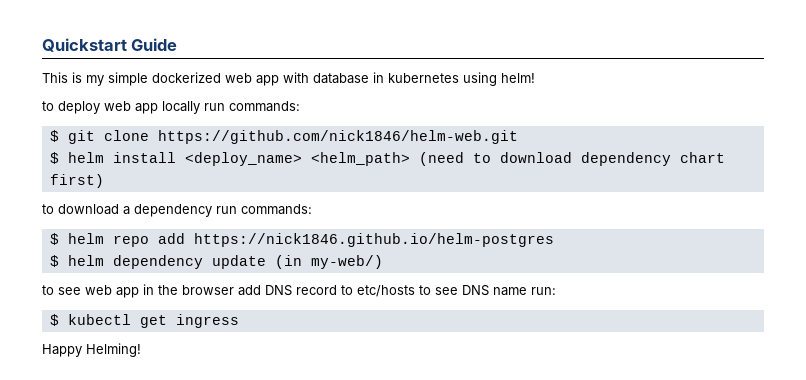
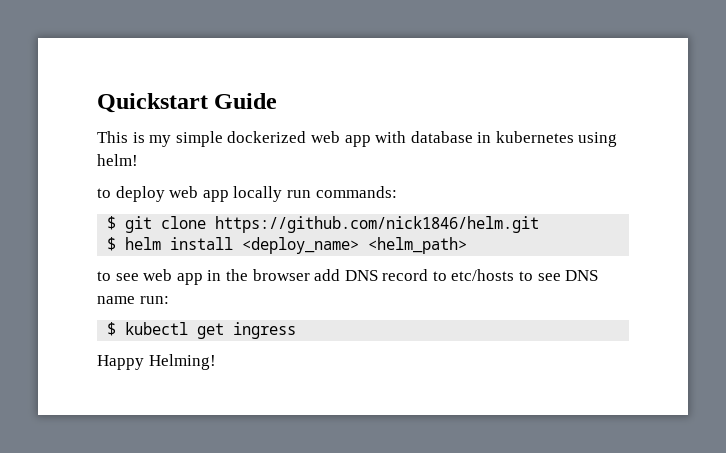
[157,130,518,144] https://github.com/nick1846/helm-web.git -> [215,216,540,233] https://github.com/nick1846/helm.git
[418,152,725,166] [49,174,104,188] [42,204,312,217] [49,233,554,247] [49,255,383,269] (need to download dependency chart first) // to download a dependency run commands: // $ helm repo add https://nick1846.github.io/helm-postgres // $ helm dependency update (in my-web/) -> (468, 245) none

